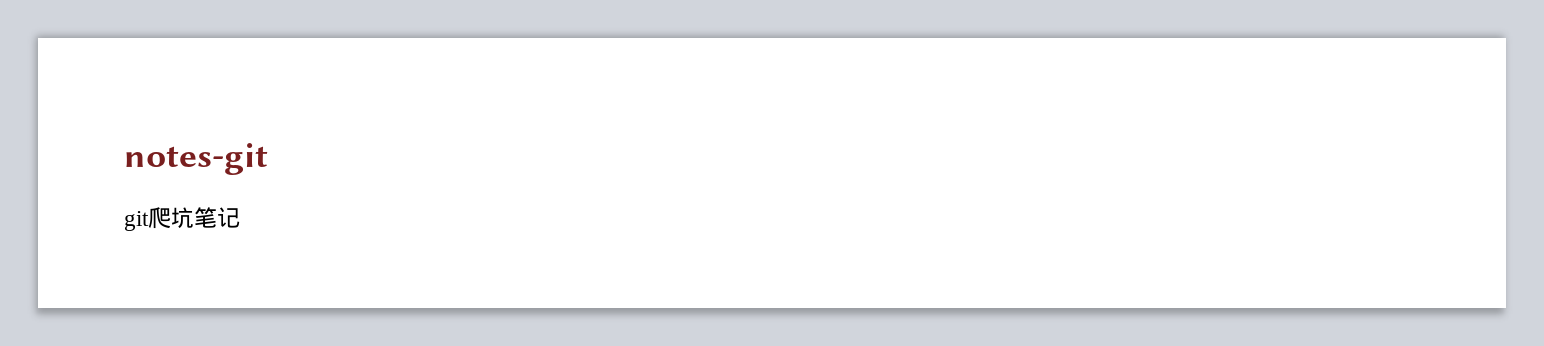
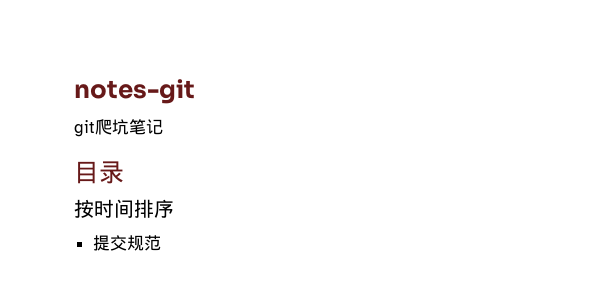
(240, 217) none -> [74,161,124,184] [74,199,174,218] [92,235,161,251] // 目录 // 按时间排序 // 提交规范

